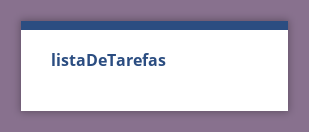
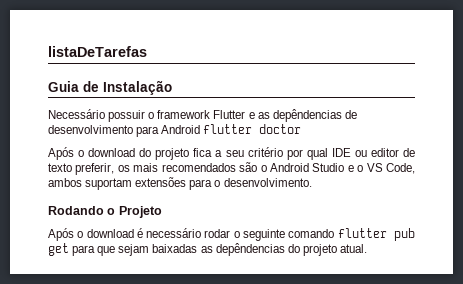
(166, 59) none -> [48,80,172,95] [48,109,357,122] [48,124,302,137] [48,147,415,160] [48,162,416,175] [48,177,312,190] [48,206,162,218] [48,228,415,241] [48,243,367,256] // Guia de Instalação // Necessário possuir o framework Flutter e as depêndencias de desenvolvimento para Android flutter doctor // Após o download do projeto fica a seu critério por qual IDE ou editor de texto preferir, os mais recomendados são o Android Studio e o VS Code, ambos suportam extensões para o desenvolvimento. // Rodando o Projeto // Após o download é necessário rodar o seguinte comando flutter pub get para que sejam baixadas as depêndencias do projeto atual.

